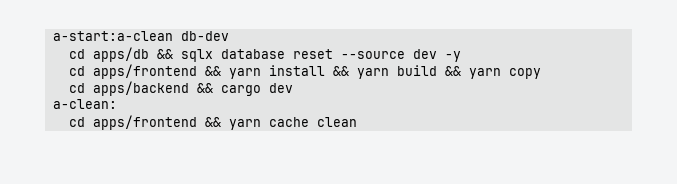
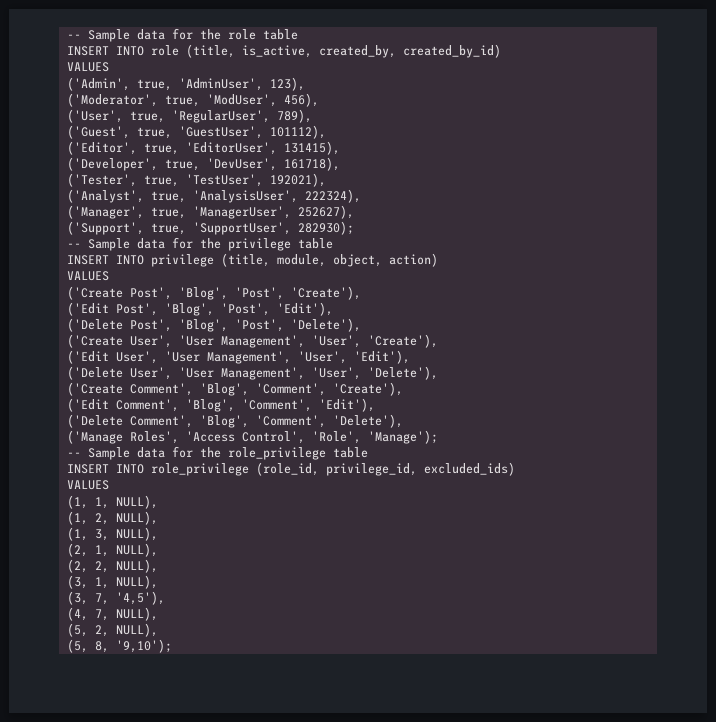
[52,31,229,41] [68,47,461,62] [68,64,541,79] [68,81,293,96] [52,99,117,109] [68,115,357,130] a-start:a-clean db-dev // cd apps/db && sqlx database reset --source dev -y // cd apps/frontend && yarn install && yarn build && yarn copy // cd apps/backend && cargo dev // a-clean: // cd apps/frontend && yarn cache clean -> [66,28,298,42] [66,44,501,58] [66,62,109,72] [66,77,305,91] [66,93,319,107] [66,109,312,123] [66,125,326,139] [66,141,340,155] [66,157,340,171] [66,173,326,187] [66,189,361,203] [66,205,354,219] [66,221,354,235] [66,237,333,251] [66,253,438,267] [66,271,109,281] [66,286,361,300] [66,302,333,316] [66,318,361,332] [66,334,438,348] [66,350,410,364] [66,366,438,380] [66,382,403,396] [66,398,375,412] [66,414,403,428] [66,430,438,444] [66,446,368,460] [66,462,515,476] [66,480,109,490] [66,495,158,509] [66,511,158,525] [66,527,158,541] [66,543,158,557] [66,559,158,573] [66,575,158,589] [66,591,165,605] [66,607,158,621] [66,623,158,637] [66,639,172,653] -- Sample data for the role table // INSERT INTO role (title, is_active, created_by, created_by_id) // VALUES // ('Admin', true, 'AdminUser', 123), // ('Moderator', true, 'ModUser', 456), // ('User', true, 'RegularUser', 789), // ('Guest', true, 'GuestUser', 101112), // ('Editor', true, 'EditorUser', 131415), // ('Developer', true, 'DevUser', 161718), // ('Tester', true, 'TestUser', 192021), // ('Analyst', true, 'AnalysisUser', 222324), // ('Manager', true, 'ManagerUser', 252627), // ('Support', true, 'SupportUser', 282930); // -- Sample data for the privilege table // INSERT INTO privilege (title, module, object, action) // VALUES // ('Create Post', 'Blog', 'Post', 'Create'), // ('Edit Post', 'Blog', 'Post', 'Edit'), // ('Delete Post', 'Blog', 'Post', 'Delete'), // ('Create User', 'User Management', 'User', 'Create'), // ('Edit User', 'User Management', 'User', 'Edit'), // ('Delete User', 'User Management', 'User', 'Delete'), // ('Create Comment', 'Blog', 'Comment', 'Create'), // ('Edit Comment', 'Blog', 'Comment', 'Edit'), // ('Delete Comment', 'Blog', 'Comment', 'Delete'), // ('Manage Roles', 'Access Control', 'Role', 'Manage'); // -- Sample data for the role_privilege table // INSERT INTO role_privilege (role_id, privilege_id, excluded_ids) // VALUES // (1, 1, NULL), // (1, 2, NULL), // (1, 3, NULL), // (2, 1, NULL), // (2, 2, NULL), // (3, 1, NULL), // (3, 7, '4,5'), // (4, 7, NULL), // (5, 2, NULL), // (5, 8, '9,10');

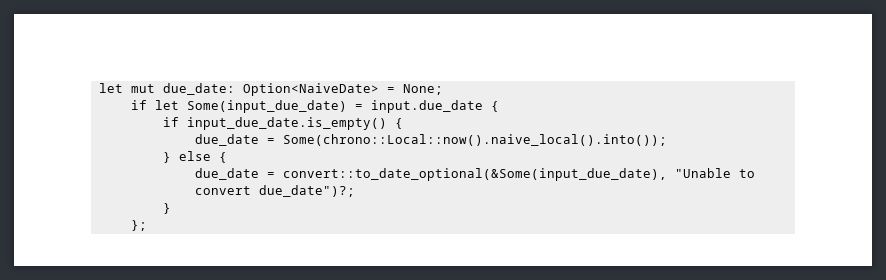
[66,28,298,42] [66,44,501,58] [66,62,109,72] [66,77,305,91] [66,93,319,107] [66,109,312,123] [66,125,326,139] [66,141,340,155] [66,157,340,171] [66,173,326,187] [66,189,361,203] [66,205,354,219] [66,221,354,235] [66,237,333,251] [66,253,438,267] [66,271,109,281] [66,286,361,300] [66,302,333,316] [66,318,361,332] [66,334,438,348] [66,350,410,364] [66,366,438,380] [66,382,403,396] [66,398,375,412] [66,414,403,428] [66,430,438,444] [66,446,368,460] [66,462,515,476] [66,480,109,490] [66,495,158,509] [66,511,158,525] [66,527,158,541] [66,543,158,557] [66,559,158,573] [66,575,158,589] [66,591,165,605] [66,607,158,621] [66,623,158,637] [66,639,172,653] -- Sample data for the role table // INSERT INTO role (title, is_active, created_by, created_by_id) // VALUES // ('Admin', true, 'AdminUser', 123), // ('Moderator', true, 'ModUser', 456), // ('User', true, 'RegularUser', 789), // ('Guest', true, 'GuestUser', 101112), // ('Editor', true, 'EditorUser', 131415), // ('Developer', true, 'DevUser', 161718), // ('Tester', true, 'TestUser', 192021), // ('Analyst', true, 'AnalysisUser', 222324), // ('Manager', true, 'ManagerUser', 252627), // ('Support', true, 'SupportUser', 282930); // -- Sample data for the privilege table // INSERT INTO privilege (title, module, object, action) // VALUES // ('Create Post', 'Blog', 'Post', 'Create'), // ('Edit Post', 'Blog', 'Post', 'Edit'), // ('Delete Post', 'Blog', 'Post', 'Delete'), // ('Create User', 'User Management', 'User', 'Create'), // ('Edit User', 'User Management', 'User', 'Edit'), // ('Delete User', 'User Management', 'User', 'Delete'), // ('Create Comment', 'Blog', 'Comment', 'Create'), // ('Edit Comment', 'Blog', 'Comment', 'Edit'), // ('Delete Comment', 'Blog', 'Comment', 'Delete'), // ('Manage Roles', 'Access Control', 'Role', 'Manage'); // -- Sample data for the role_privilege table // INSERT INTO role_privilege (role_id, privilege_id, excluded_ids) // VALUES // (1, 1, NULL), // (1, 2, NULL), // (1, 3, NULL), // (2, 1, NULL), // (2, 2, NULL), // (3, 1, NULL), // (3, 7, '4,5'), // (4, 7, NULL), // (5, 2, NULL), // (5, 8, '9,10'); -> [99,83,444,96] [131,100,500,113] [163,117,404,130] [195,134,668,146] [163,151,228,163] [195,168,756,181] [195,185,356,197] [163,203,172,214] [131,220,148,231] let mut due_date: Option<NaiveDate> = None; // if let Some(input_due_date) = input.due_date { // if input_due_date.is_empty() { // due_date = Some(chrono::Local::now().naive_local().into()); // } else { // due_date = convert::to_date_optional(&Some(input_due_date), "Unable to convert due_date")?; // } // };

